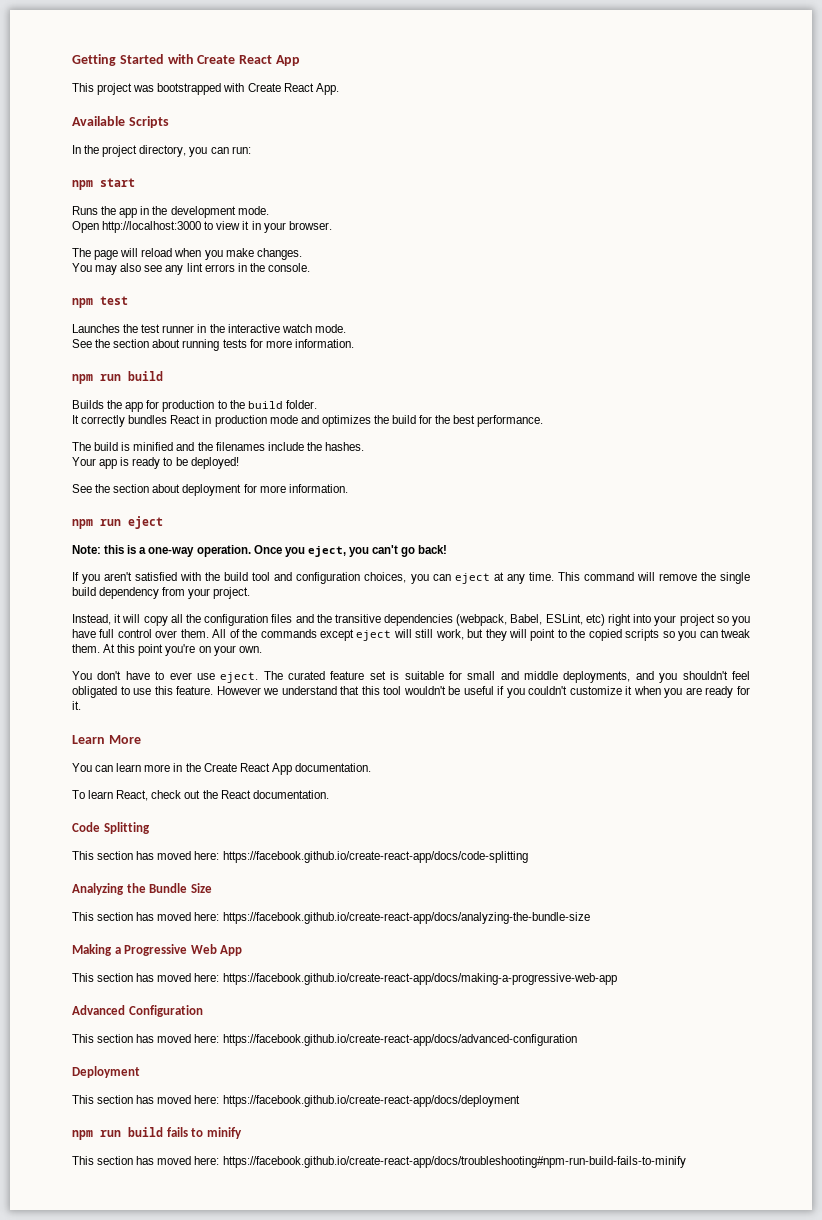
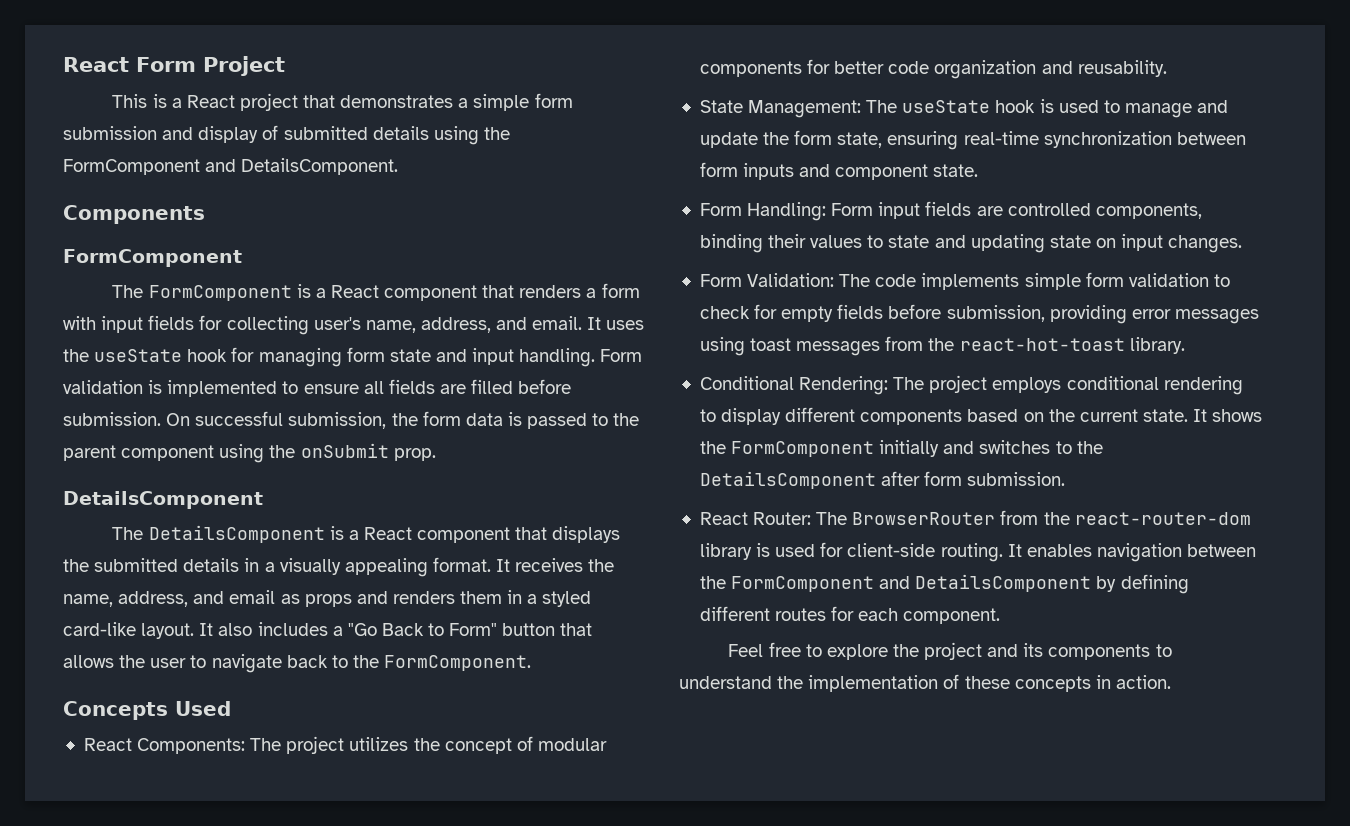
[72,54,300,66] [72,83,339,95] [72,116,169,128] [72,145,251,157] [72,178,135,190] [72,206,269,218] [72,221,332,233] [72,248,302,260] [72,263,310,275] [72,296,128,308] [72,324,346,333] [72,339,354,351] [72,371,163,384] [72,400,317,412] [72,415,544,427] [72,442,364,451] [72,457,239,469] [72,484,348,496] [72,516,163,529] [72,545,448,557] [72,572,750,584] [72,587,251,599] [72,614,750,626] [72,629,751,641] [72,644,262,656] [72,671,751,683] [72,686,750,698] [72,701,81,710] [72,735,141,744] [72,763,371,775] [72,790,329,801] [72,822,150,834] [72,851,528,863] [72,883,212,895] [72,912,590,924] [72,944,243,956] [72,973,617,985] [72,1005,203,1017] [72,1034,577,1046] [72,1066,140,1078] [72,1095,520,1107] [72,1127,242,1140] [72,1156,686,1168] Getting Started with Create React App // This project was bootstrapped with Create React App. // Available Scripts // In the project directory, you can run: // npm start // Runs the app in the development mode. // Open http://localhost:3000 to view it in your browser. // The page will reload when you make changes. // You may also see any lint errors in the console. // npm test // Launches the test runner in the interactive watch mode. // See the section about running tests for more information. // npm run build // Builds the app for production to the build folder. // It correctly bundles React in production mode and optimizes the build for the best performance. // The build is minified and the filenames include the hashes. // Your app is ready to be deployed! // See the section about deployment for more information. // npm run eject // Note: this is a one-way operation. Once you eject, you can't go back! // If you aren't satisfied with the build tool and configuration choices, you can eject at any time. This command will remove the single build dependency from your project. // Instead, it will copy all the configuration files and the transitive dependencies (webpack, Babel, ESLint, etc) right into your project so you have full control over them. All of the commands except eject will still work, but they will point to the copied scripts so you can tweak them. At this point you're on your own. // You don't have to ever use eject. The curated feature set is suitable for small and middle deployments, and you shouldn't feel obligated to use this feature. However we understand that this tool wouldn't be useful if you couldn't customize it when you are ready for it. // Learn More // You can learn more in the Create React App documentation. // To learn React, check out the React documentation. // Code Splitting // This section has moved here: https://facebook.github.io/create-react-app/docs/code-splitting // Analyzing the Bundle Size // This section has moved here: https://facebook.github.io/create-react-app/docs/analyzing-the-bundle-size // Making a Progressive Web App // This section has moved here: https://facebook.github.io/create-react-app/docs/making-a-progressive-web-app // Advanced Configuration // This section has moved here: https://facebook.github.io/create-react-app/docs/advanced-configuration // Deployment // This section has moved here: https://facebook.github.io/create-react-app/docs/deployment // npm run build fails to minify // This section has moved here: https://facebook.github.io/create-react-app/docs/troubleshooting#npm-run-build-fails-to-minify -> [63,56,285,76] [112,93,573,111] [63,125,510,145] [63,158,399,175] [63,205,205,224] [63,249,242,267] [112,283,640,301] [63,315,645,335] [63,347,643,367] [63,379,572,397] [63,411,640,429] [63,443,436,463] [63,491,263,509] [112,525,621,543] [63,557,615,577] [63,590,592,607] [63,622,593,639] [63,654,532,673] [63,701,231,720] [83,736,607,754] [699,59,1167,79] [699,99,1229,118] [699,130,1246,150] [699,162,979,180] [699,201,1202,221] [699,234,1243,253] [699,272,1230,290] [699,304,1259,324] [699,336,1185,356] [699,375,1243,395] [699,407,1263,425] [699,440,1103,457] [699,471,1066,489] [699,510,1251,525] [699,542,1257,562] [699,574,1189,594] [699,606,1001,624] [728,642,1172,660] [679,674,1171,692] React Form Project // This is a React project that demonstrates a simple form submission and display of submitted details using the FormComponent and DetailsComponent. // Components // FormComponent // The FormComponent is a React component that renders a form with input fields for collecting user's name, address, and email. It uses the useState hook for managing form state and input handling. Form validation is implemented to ensure all fields are filled before submission. On successful submission, the form data is passed to the parent component using the onSubmit prop. // DetailsComponent // The DetailsComponent is a React component that displays the submitted details in a visually appealing format. It receives the name, address, and email as props and renders them in a styled card-like layout. It also includes a "Go Back to Form" button that allows the user to navigate back to the FormComponent. // Concepts Used // React Components: The project utilizes the concept of modular components for better code organization and reusability. // State Management: The useState hook is used to manage and update the form state, ensuring real-time synchronization between form inputs and component state. // Form Handling: Form input fields are controlled components, binding their values to state and updating state on input changes. // Form Validation: The code implements simple form validation to check for empty fields before submission, providing error messages using toast messages from the react-hot-toast library. // Conditional Rendering: The project employs conditional rendering to display different components based on the current state. It shows the FormComponent initially and switches to the DetailsComponent after form submission. // React Router: The BrowserRouter from the react-router-dom library is used for client-side routing. It enables navigation between the FormComponent and DetailsComponent by defining different routes for each component. // Feel free to explore the project and its components to understand the implementation of these concepts in action.

